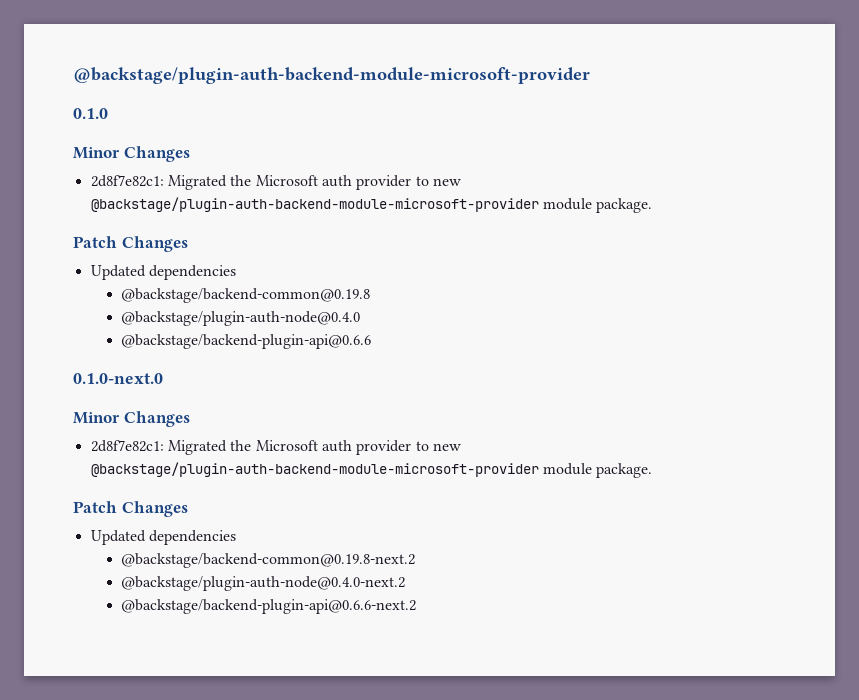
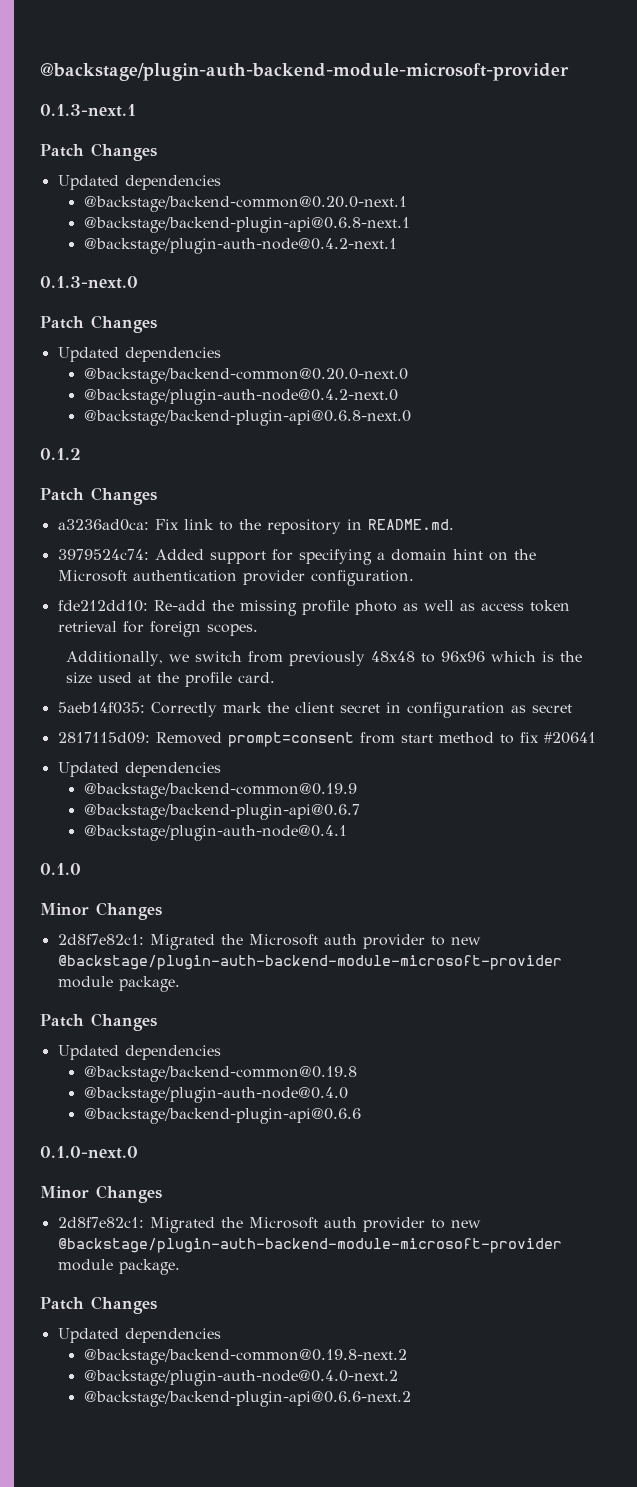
[73,67,590,84] @backstage/plugin-auth-backend-module-microsoft-provider -> [40,63,569,81] [40,104,136,117] [40,143,157,161] [57,175,221,190] [83,196,407,212] [83,217,410,233] [83,238,397,254] [40,276,138,289] [40,315,157,333] [57,347,221,362] [83,368,408,384] [83,389,398,405] [83,410,411,426] [40,448,81,460] [40,487,157,505] [57,519,454,534] [57,549,536,565] [57,570,414,586] [57,600,570,616] [57,621,258,637] [65,651,582,666] [65,672,275,687] [57,702,572,718] [57,732,596,747] [57,762,221,777] [83,783,357,799] [83,804,360,820] [83,825,347,841] @backstage/plugin-auth-backend-module-microsoft-provider // 0.1.3-next.1 // Patch Changes // Updated dependencies // @backstage/backend-common@0.20.0-next.1 // @backstage/backend-plugin-api@0.6.8-next.1 // @backstage/plugin-auth-node@0.4.2-next.1 // 0.1.3-next.0 // Patch Changes // Updated dependencies // @backstage/backend-common@0.20.0-next.0 // @backstage/plugin-auth-node@0.4.2-next.0 // @backstage/backend-plugin-api@0.6.8-next.0 // 0.1.2 // Patch Changes // a3236ad0ca: Fix link to the repository in README.md. // 3979524c74: Added support for specifying a domain hint on the Microsoft authentication provider configuration. // fde212dd10: Re-add the missing profile photo as well as access token retrieval for foreign scopes. // Additionally, we switch from previously 48x48 to 96x96 which is the size used at the profile card. // 5aeb14f035: Correctly mark the client secret in configuration as secret // 2817115d09: Removed prompt=consent from start method to fix #20641 // Updated dependencies // @backstage/backend-common@0.19.9 // @backstage/backend-plugin-api@0.6.7 // @backstage/plugin-auth-node@0.4.1

